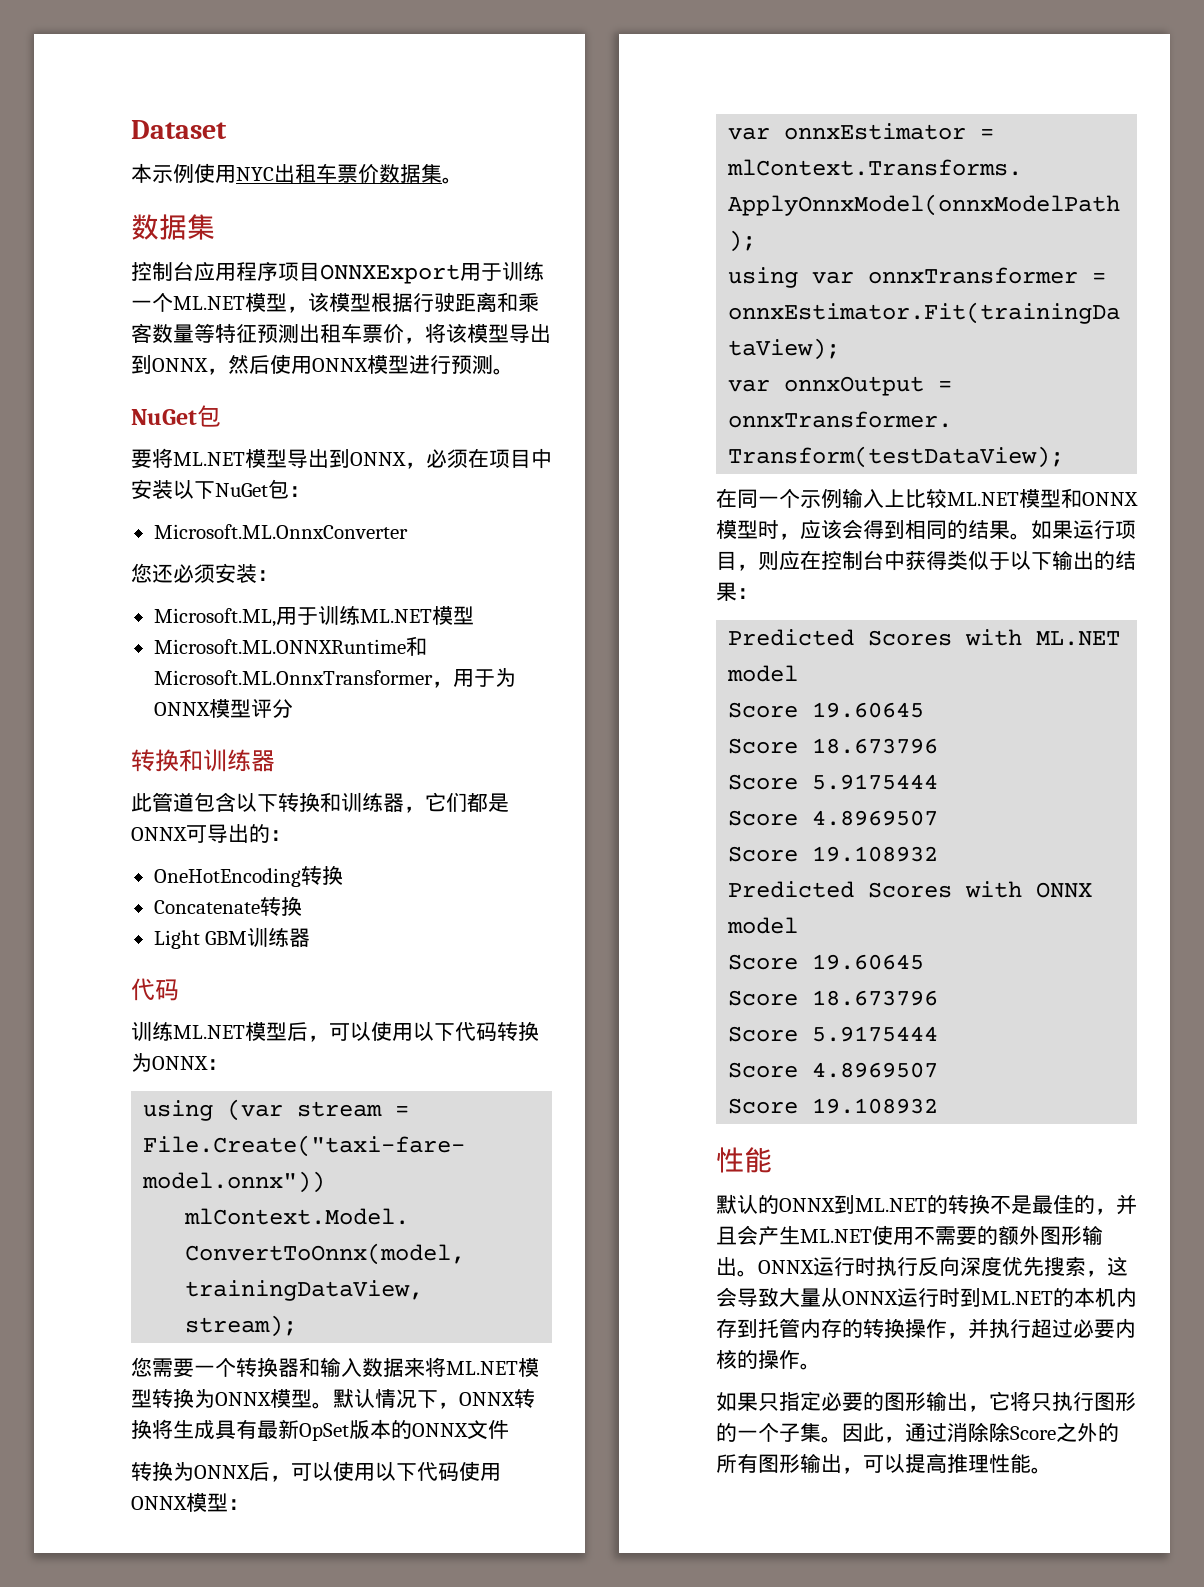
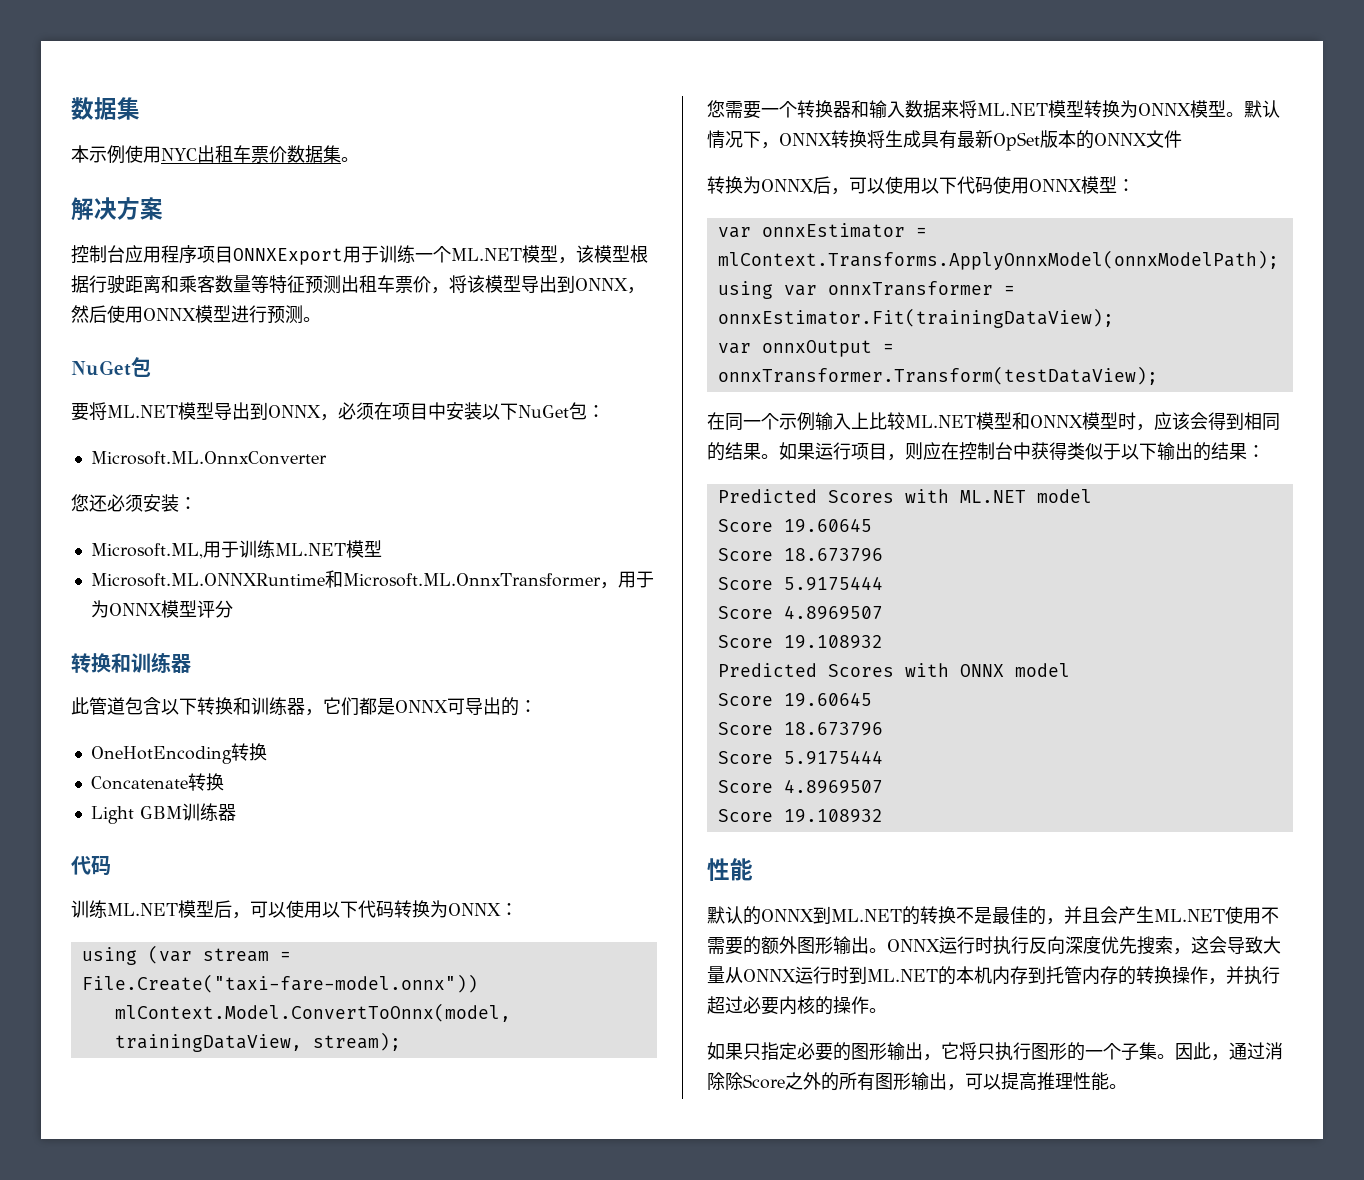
[131,120,227,139] Dataset -> [71,97,140,120] 数据集
[131,214,215,240] 数据集 -> [71,197,163,221] 解决方案

